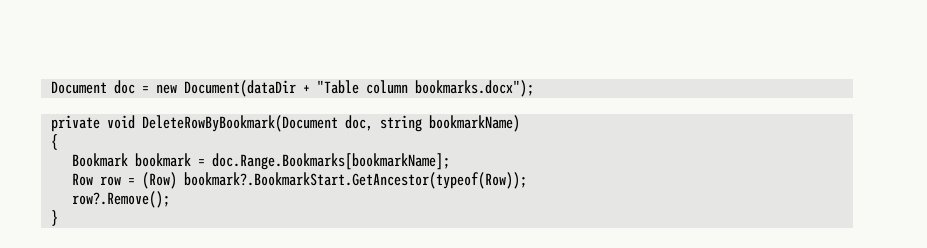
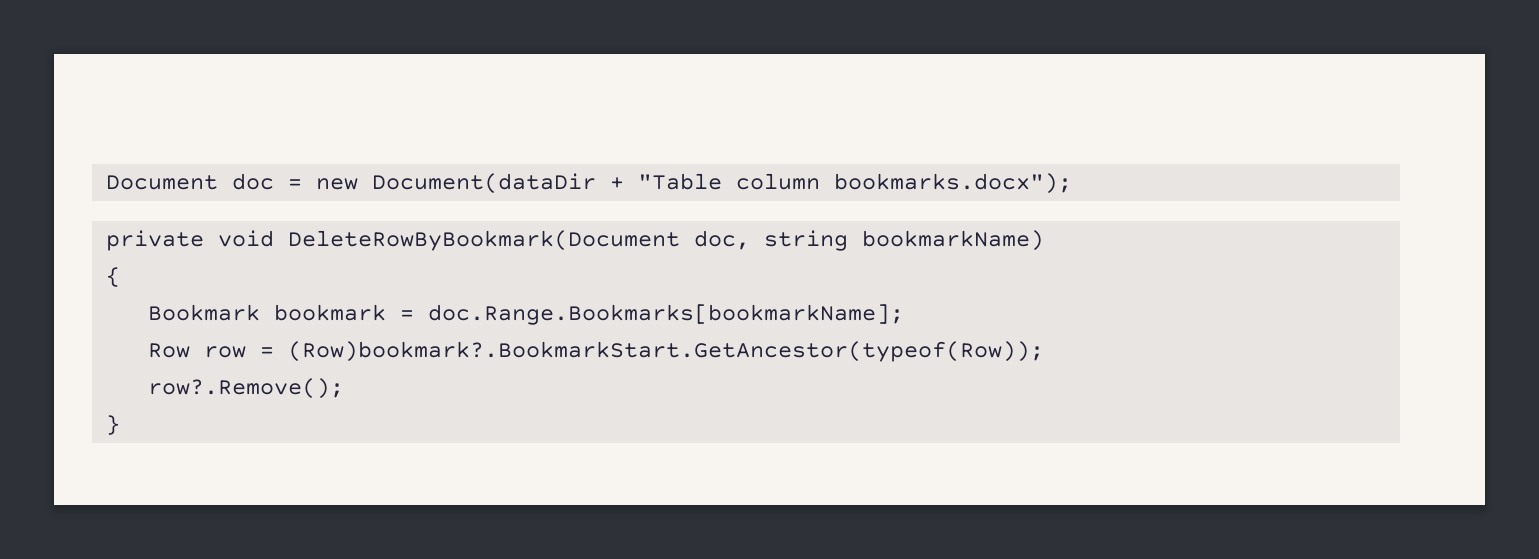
[141,172,527,189] (Row) bookmark?.BookmarkStart.GetAncestor(typeof(Row)); -> [287,341,1044,362] (Row)bookmark?.BookmarkStart.GetAncestor(typeof(Row));

